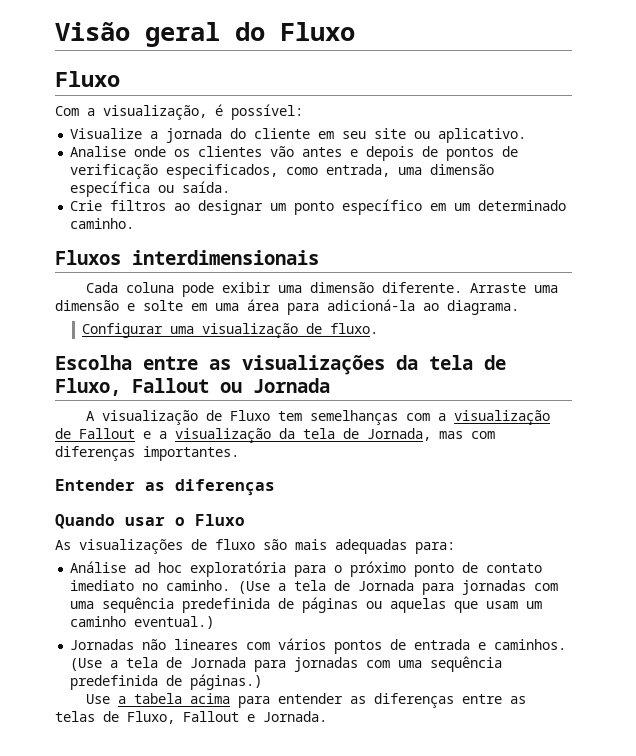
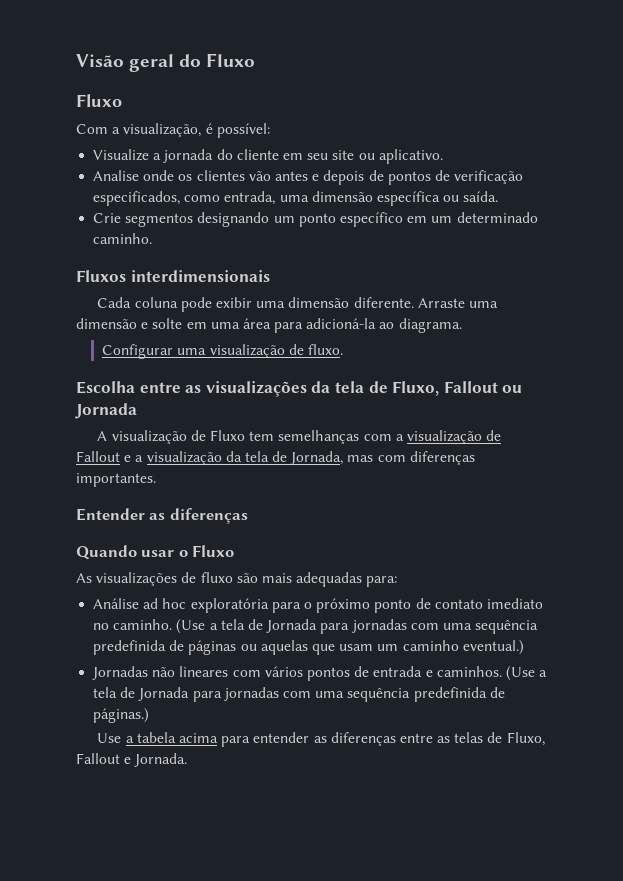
[110,200,264,215] filtros ao designar -> [125,212,270,227] segmentos designando

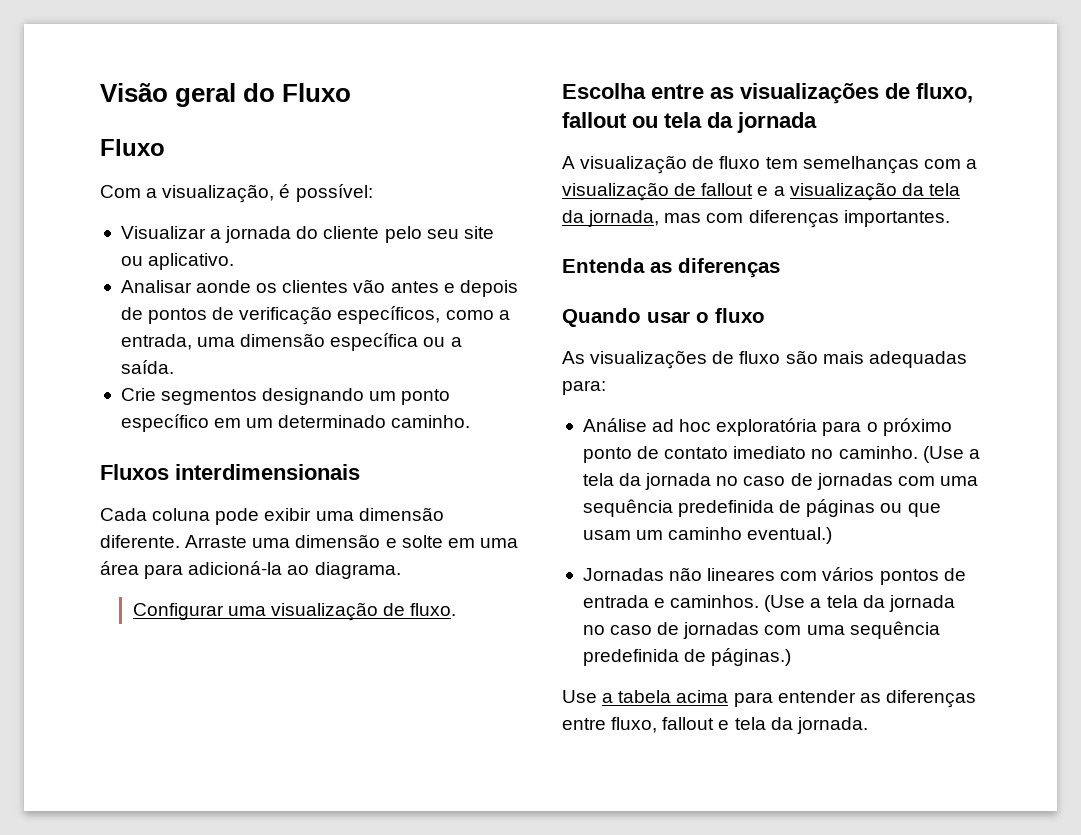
[93,149,150,161] Visualize -> [120,226,206,239] Visualizar
[282,153,303,160] em -> [384,226,422,243] pelo
[93,170,175,181] Analise onde -> [120,280,252,293] Analisar aonde
[93,191,221,206] especificados, como -> [337,306,510,324] específicos, como a
(460, 198) none -> [450,337,462,347] a
[311,381,523,396] [75,403,137,419] da tela de Fluxo, Fallout ou Jornada -> [885,83,973,103] [562,112,817,133] de fluxo, fallout ou tela da jornada
[209,430,245,441] Fluxo -> [719,156,761,169] fluxo
[76,451,120,462] Fallout -> [701,183,754,196] fallout
[272,451,344,465] de Jornada, -> [562,210,660,227] da jornada,
[76,508,145,521] Entender -> [562,258,645,273] Entenda
[192,545,235,557] Fluxo -> [715,308,765,323] fluxo
[247,619,350,634] de Jornada para -> [619,473,813,490] da jornada no caso de
[260,640,308,655] aquelas -> (903, 508) none
[120,687,222,702] de Jornada para -> [862,595,955,612] [582,622,680,635] da jornada no caso de
[437,732,545,746] [76,753,188,767] as telas de Fluxo, Fallout e Jornada. -> [611,717,868,734] fluxo, fallout e tela da jornada.

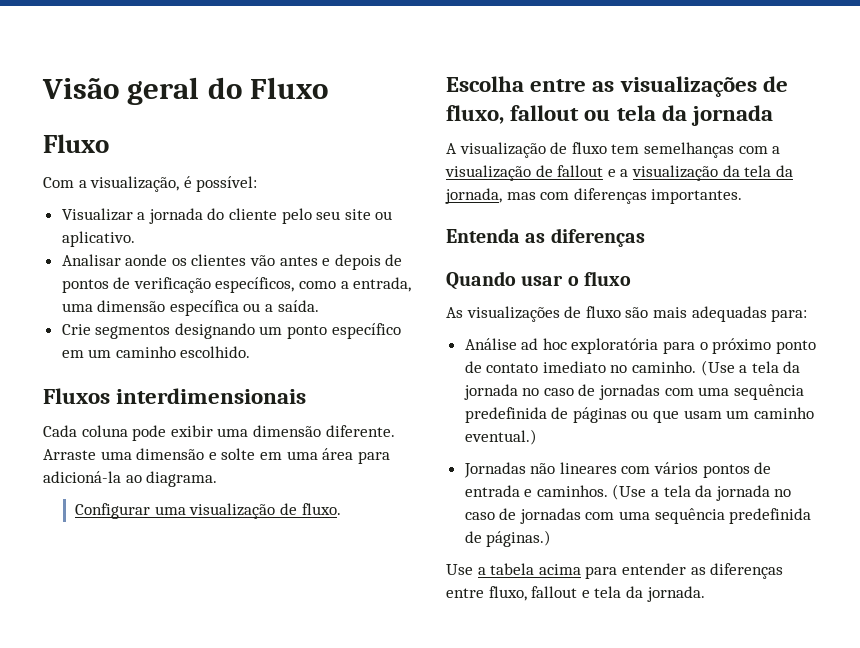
[278,415,471,428] determinado caminho. -> [115,346,251,358] caminho escolhido.

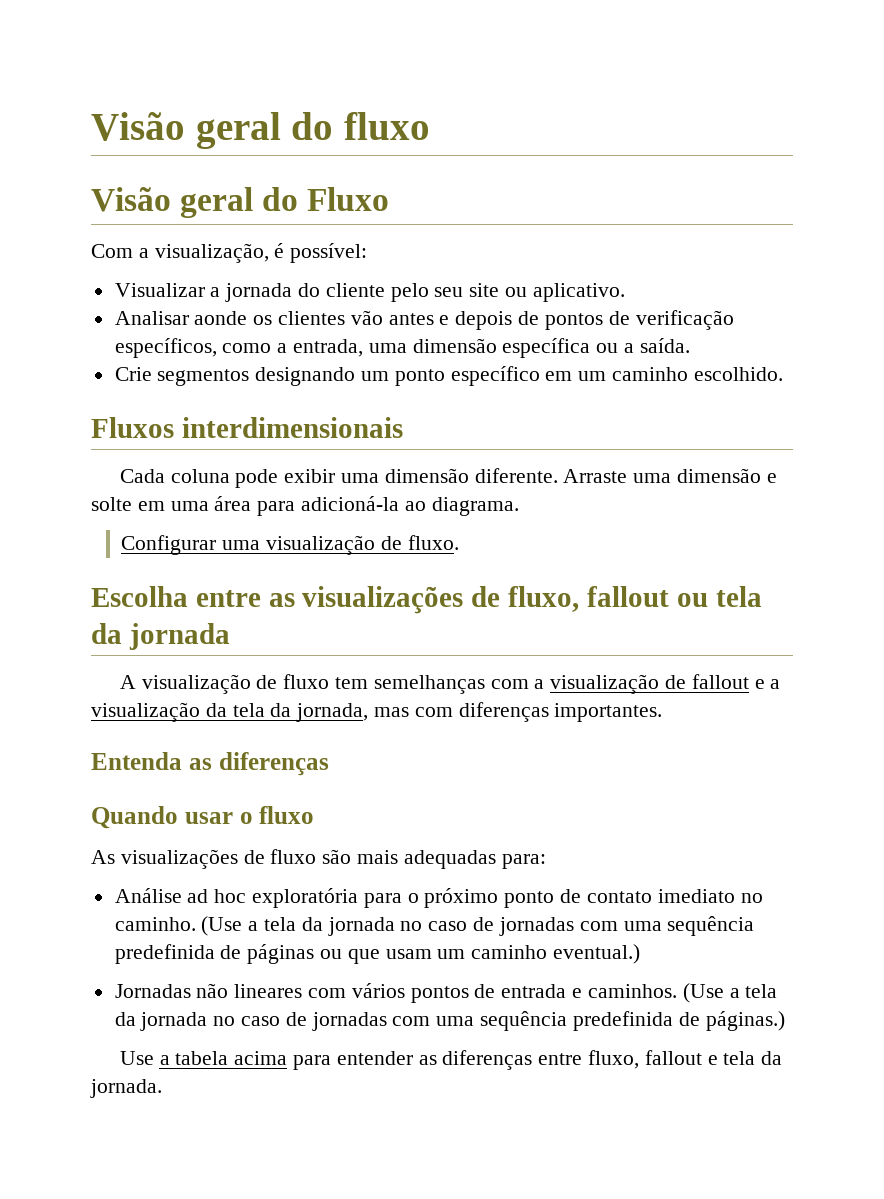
[42,77,329,105] Visão geral do Fluxo // -> [91,112,430,149] [91,187,299,218] Visão geral do fluxo // Visão geral do

